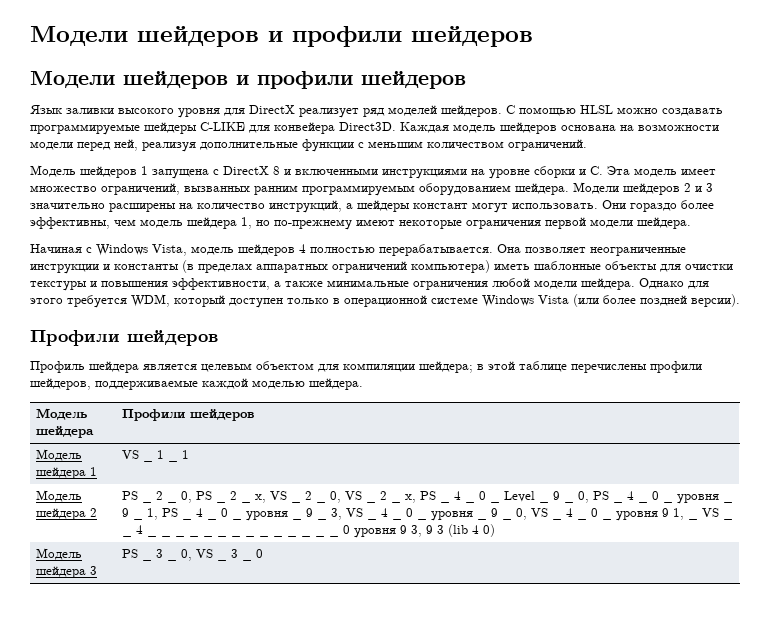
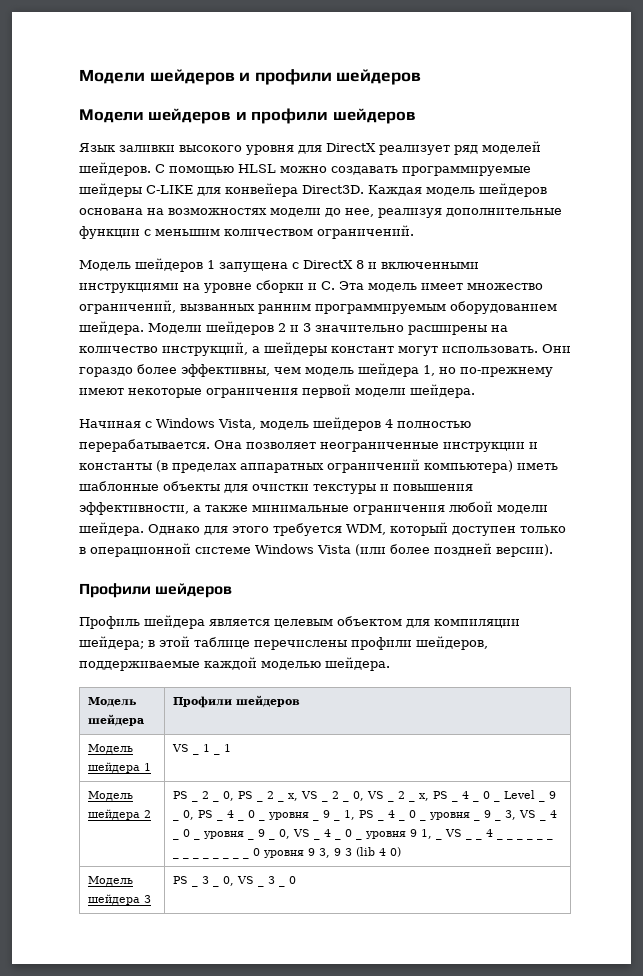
[638,124,719,131] [30,139,138,151] возможности модели перед ней, -> [168,208,374,217] возможностях модели до нее,

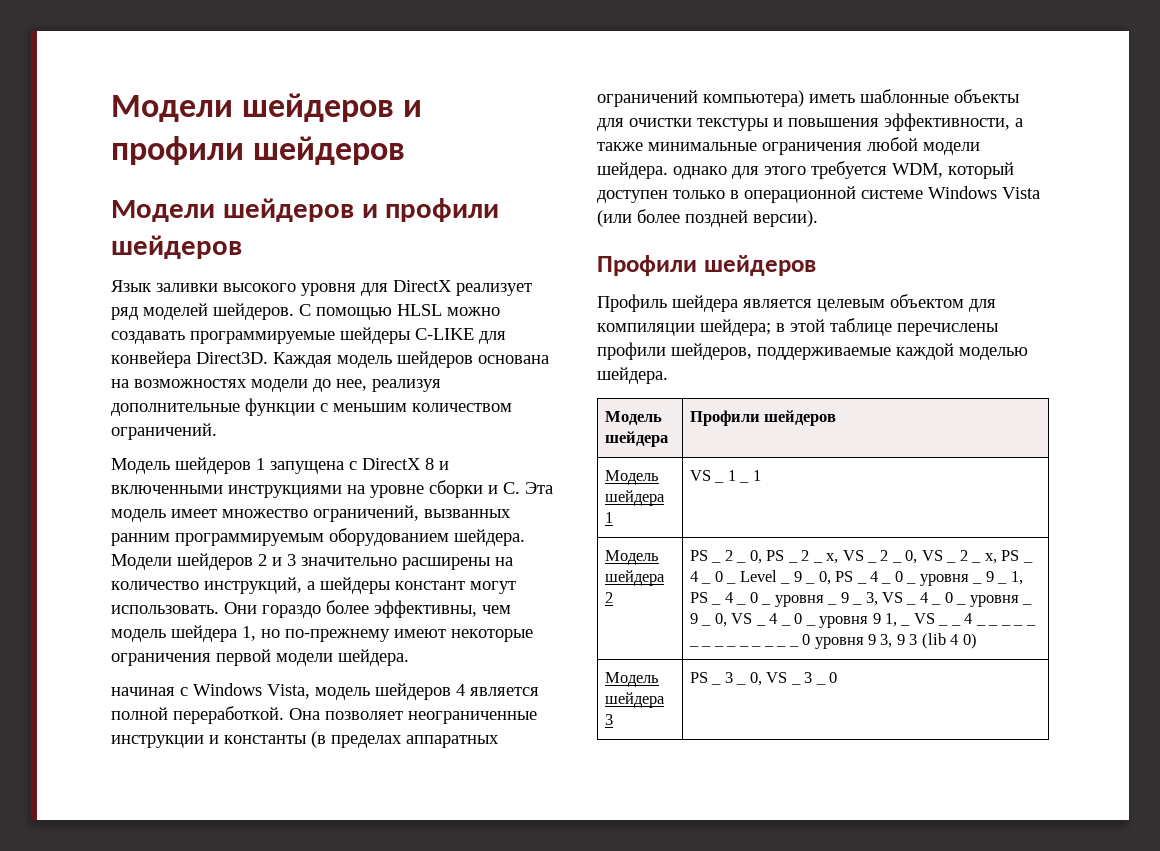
[79,419,141,428] Начиная -> [111,687,175,696] начиная
[397,421,471,428] [79,439,210,452] полностью перерабатывается. -> [470,687,539,696] [111,706,284,724] является полной переработкой.
[148,524,200,535] Однако -> [673,166,727,179] однако

